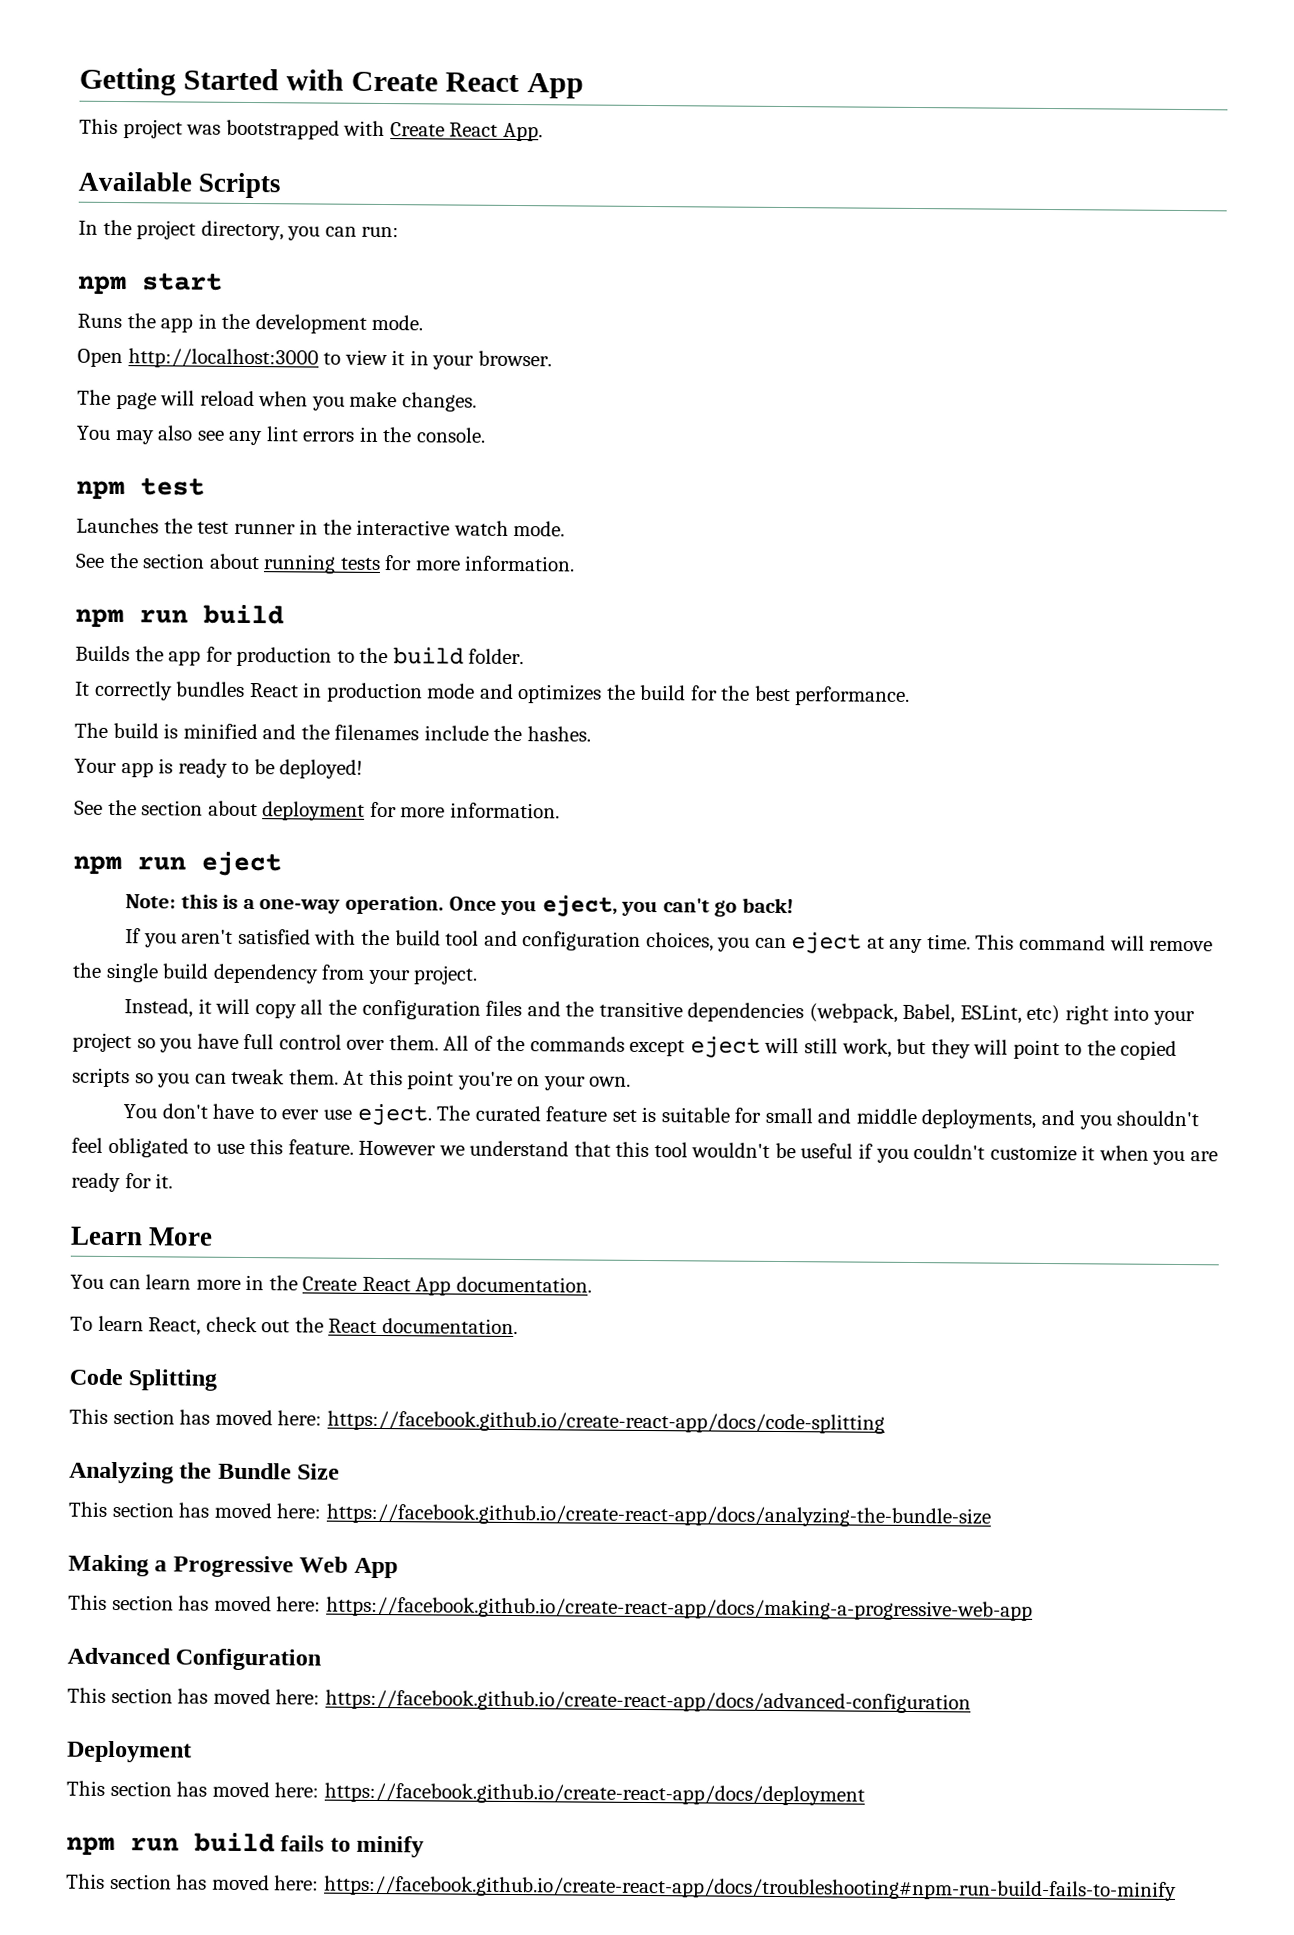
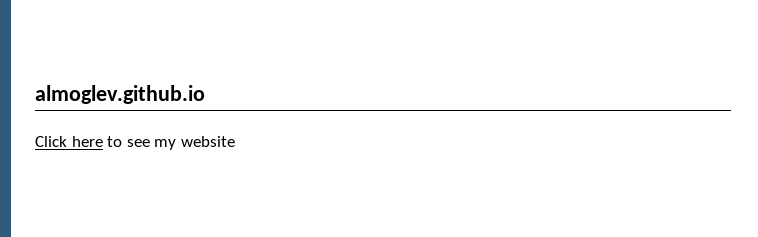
[79,67,584,99] [79,118,543,142] [78,171,282,199] [78,219,400,241] [78,273,223,296] [77,313,424,334] [77,348,552,370] [77,389,477,412] [76,425,486,446] [76,478,205,501] [76,517,566,537] [75,552,576,574] [75,604,284,629] [75,645,525,667] [75,680,911,706] [74,722,591,742] [74,758,364,779] [74,799,560,821] [73,851,282,877] [125,893,794,917] [125,928,1214,954] [72,962,479,985] [124,998,1195,1026] [72,1032,1178,1060] [72,1067,632,1091] [123,1103,1200,1130] [71,1137,1218,1166] [71,1172,174,1193] [70,1226,214,1246] [70,1274,592,1296] [70,1315,518,1336] [69,1368,218,1391] [69,1408,885,1434] [69,1461,341,1484] [68,1501,991,1528] [68,1554,398,1579] [68,1594,1033,1621] [67,1647,322,1671] [67,1687,971,1714] [67,1740,192,1763] [66,1780,865,1806] [66,1832,425,1858] [66,1873,1177,1901] Getting Started with Create React App // This project was bootstrapped with Create React App. // Available Scripts // In the project directory, you can run: // npm start // Runs the app in the development mode. // Open http://localhost:3000 to view it in your browser. // The page will reload when you make changes. // You may also see any lint errors in the console. // npm test // Launches the test runner in the interactive watch mode. // See the section about running tests for more information. // npm run build // Builds the app for production to the build folder. // It correctly bundles React in production mode and optimizes the build for the best performance. // The build is minified and the filenames include the hashes. // Your app is ready to be deployed! // See the section about deployment for more information. // npm run eject // Note: this is a one-way operation. Once you eject, you can't go back! // If you aren't satisfied with the build tool and configuration choices, you can eject at any time. This command will remove the single build dependency from your project. // Instead, it will copy all the configuration files and the transitive dependencies (webpack, Babel, ESLint, etc) right into your project so you have full control over them. All of the commands except eject will still work, but they will point to the copied scripts so you can tweak them. At this point you're on your own. // You don't have to ever use eject. The curated feature set is suitable for small and middle deployments, and you shouldn't feel obligated to use this feature. However we understand that this tool wouldn't be useful if you couldn't customize it when you are ready for it. // Learn More // You can learn more in the Create React App documentation. // To learn React, check out the React documentation. // Code Splitting // This section has moved here: https://facebook.github.io/create-react-app/docs/code-splitting // Analyzing the Bundle Size // This section has moved here: https://facebook.github.io/create-react-app/docs/analyzing-the-bundle-size // Making a Progressive Web App // This section has moved here: https://facebook.github.io/create-react-app/docs/making-a-progressive-web-app // Advanced Configuration // This section has moved here: https://facebook.github.io/create-react-app/docs/advanced-configuration // Deployment // This section has moved here: https://facebook.github.io/create-react-app/docs/deployment // npm run build fails to minify // This section has moved here: https://facebook.github.io/create-react-app/docs/troubleshooting#npm-run-build-fails-to-minify -> [35,85,205,104] [35,136,235,150] almoglev.github.io // Click here to see my website

